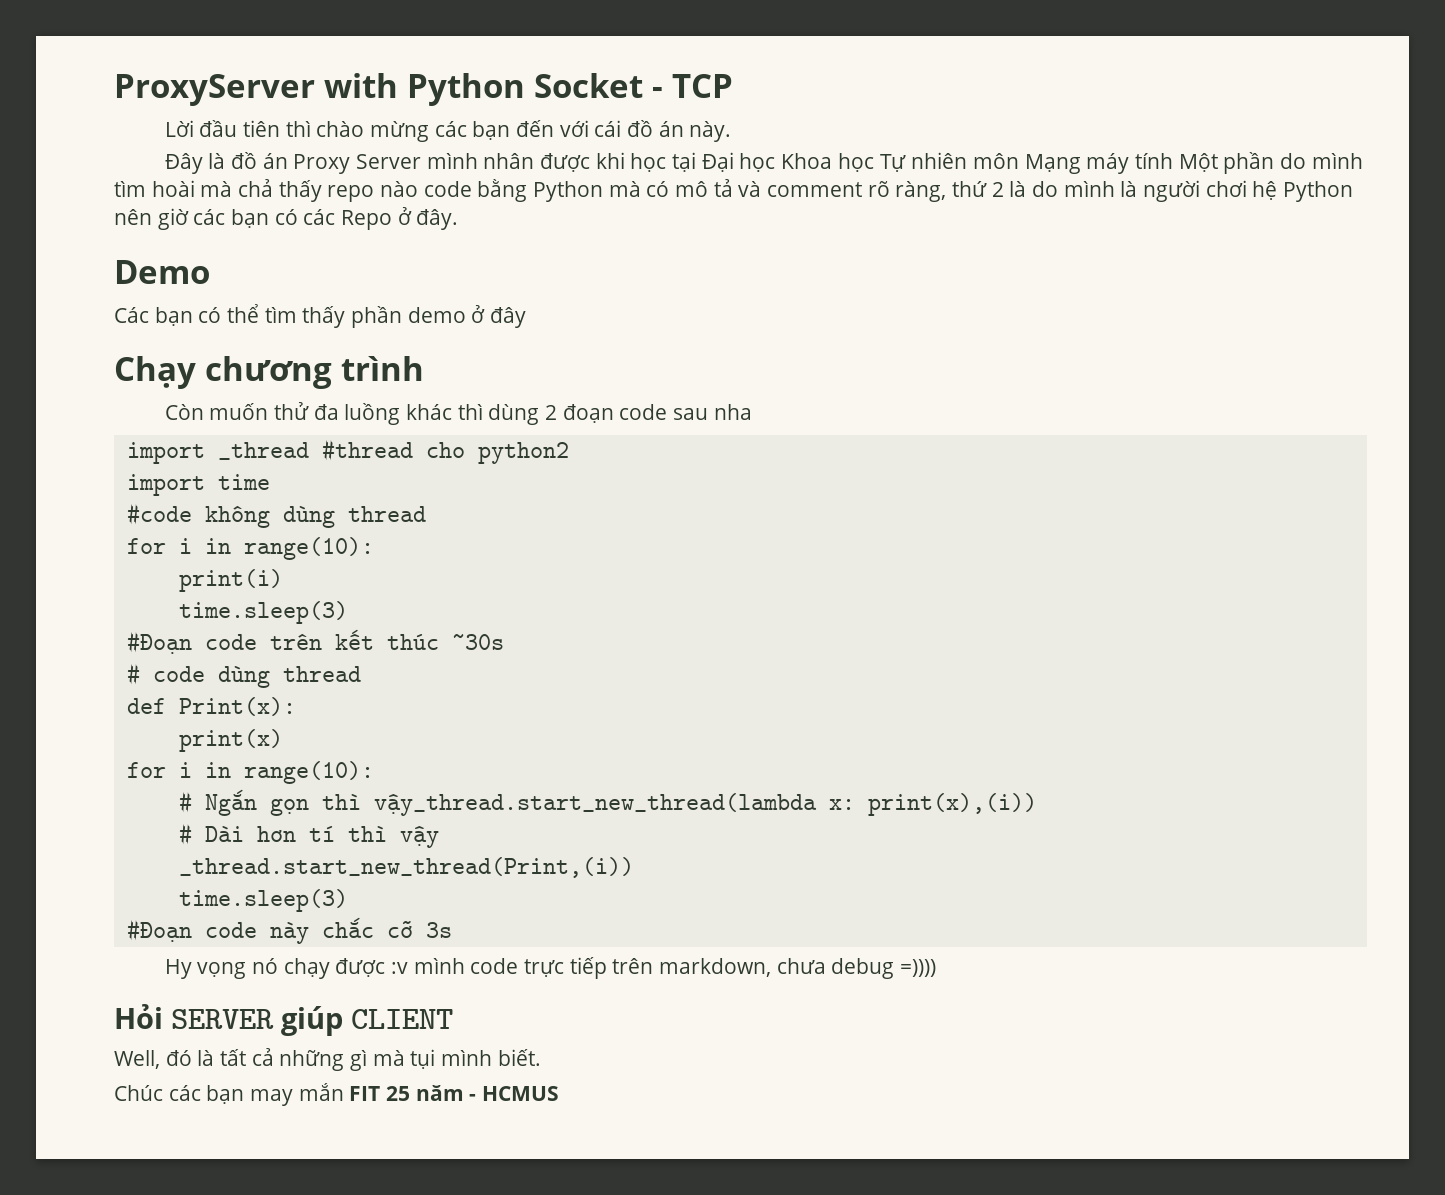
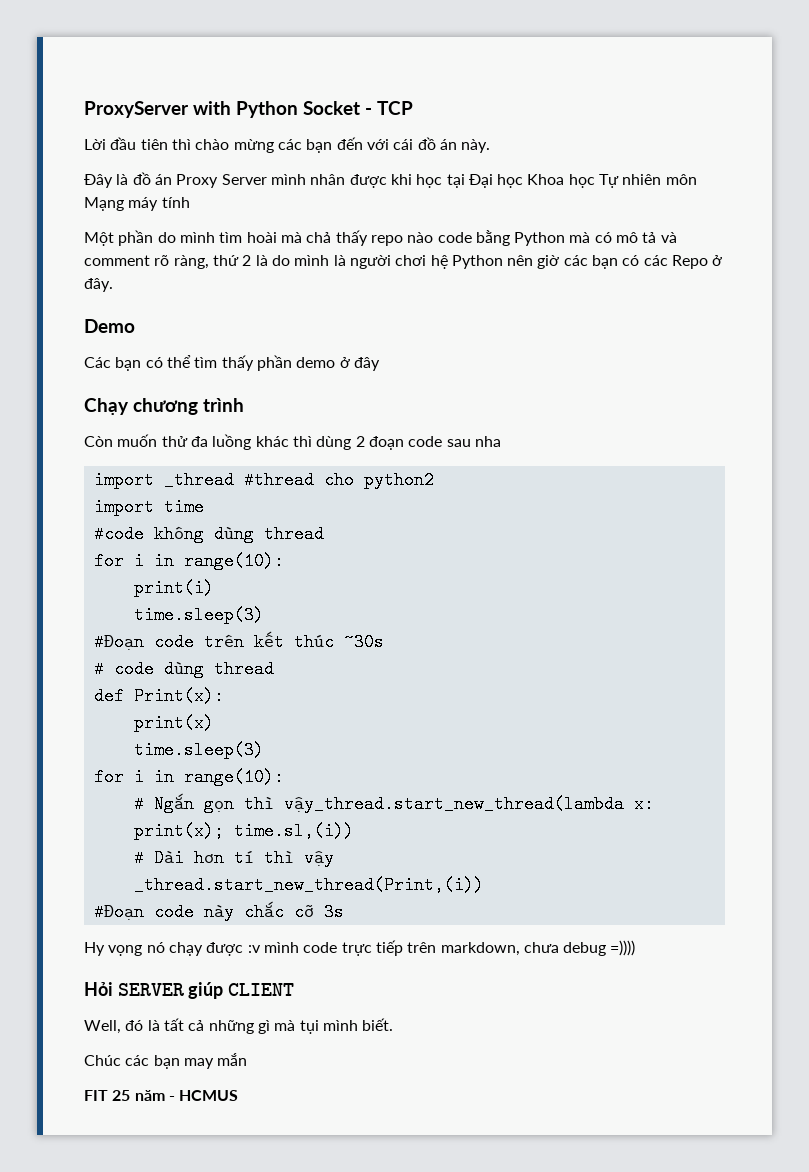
(1173, 161) none -> (190, 202) //
(283, 740) none -> [133,741,264,759] // time.sleep(3)
[867,793,1037,816] print(x),(i)) -> [133,822,354,840] print(x); time.sl,(i))
[178,889,348,912] // time.sleep(3) -> (484, 885) none
(344, 1092) none -> (248, 1059) //

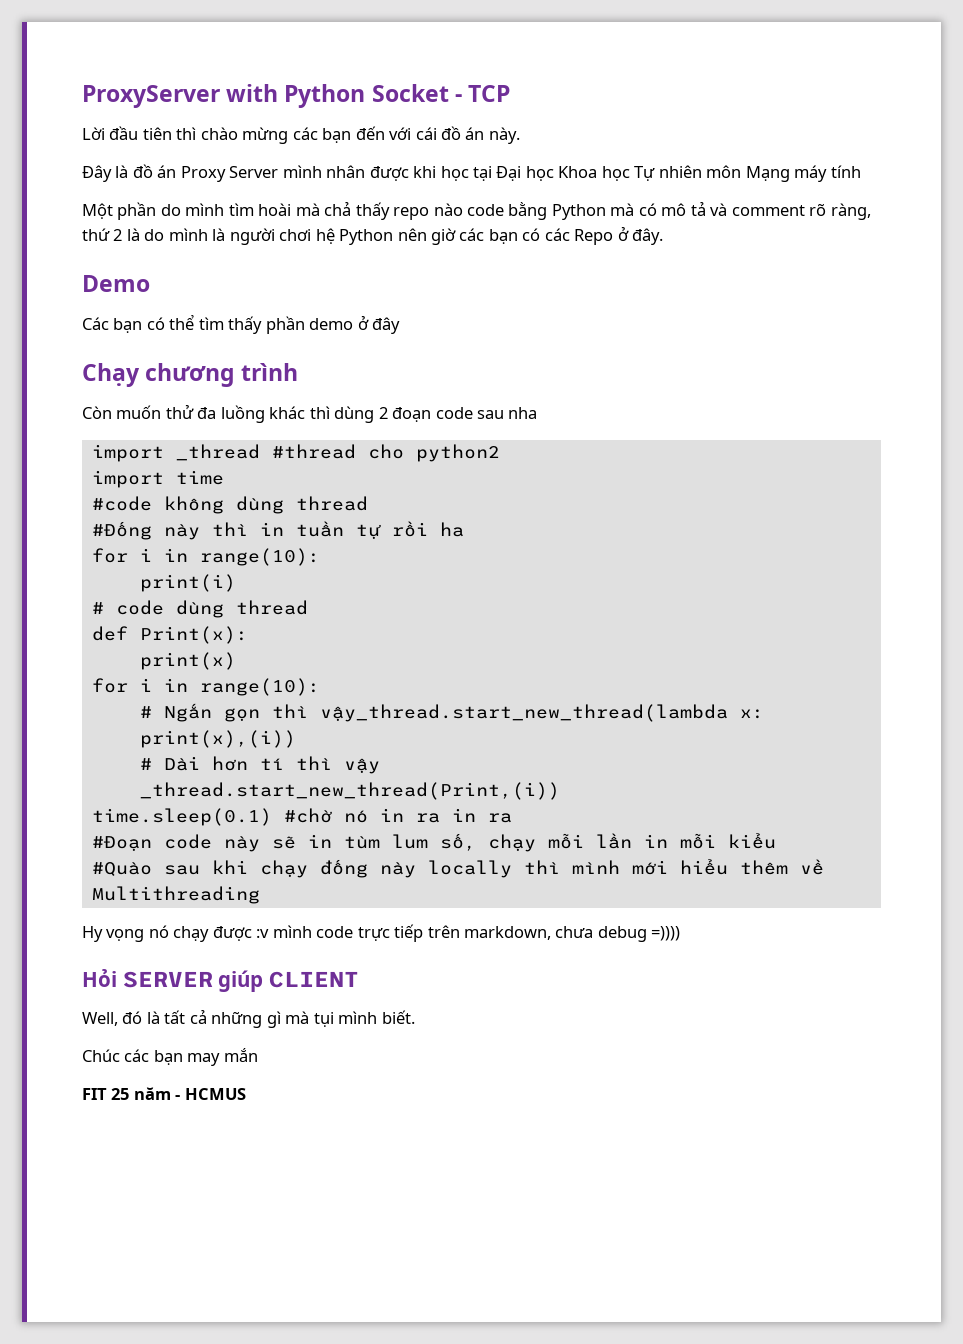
(324, 534) none -> [91,521,464,540] // #Đống này thì in tuần tự rồi ha
[133,606,264,624] [93,631,384,651] // time.sleep(3) // #Đoạn code trên kết thúc ~30s -> (236, 583) none
[133,741,264,759] // time.sleep(3) -> (236, 661) none
[133,822,354,840] print(x); time.sl,(i)) -> [139,730,296,748] print(x),(i))
[93,901,344,921] #Đoạn code này chắc cỡ 3s -> [91,808,512,826] [91,833,776,852] [91,859,824,878] [91,886,260,904] time.sleep(0.1) #chờ nó in ra in ra // #Đoạn code này sẽ in tùm lum số, chạy mỗi lần in mỗi kiểu // #Quào sau khi chạy đống này locally thì mình mới hiểu thêm về Multithreading

